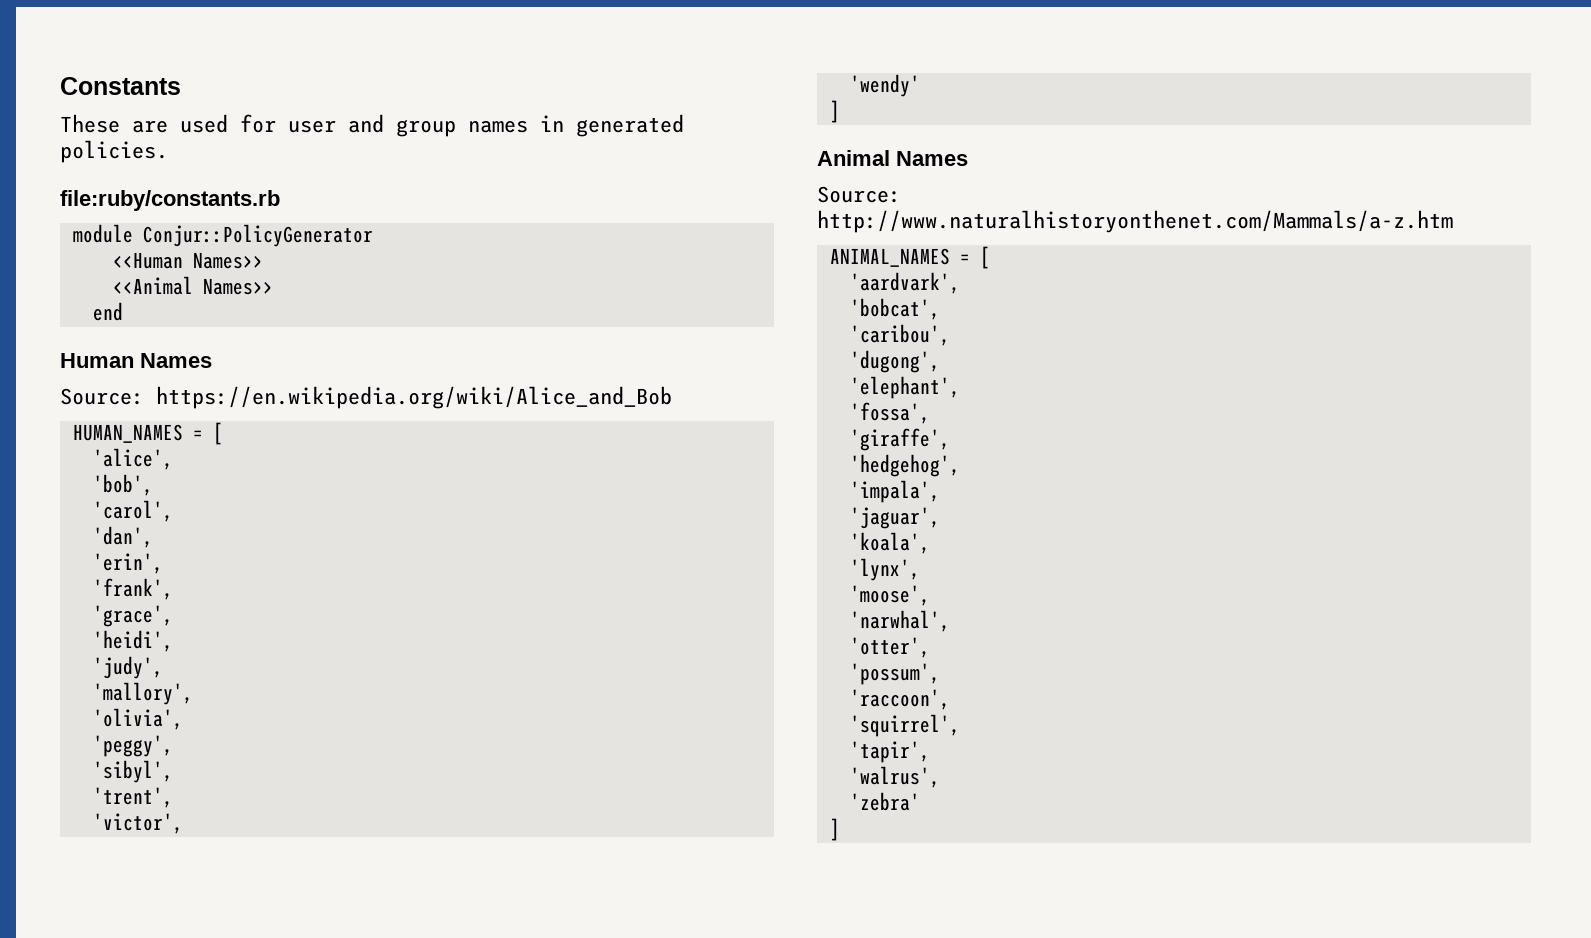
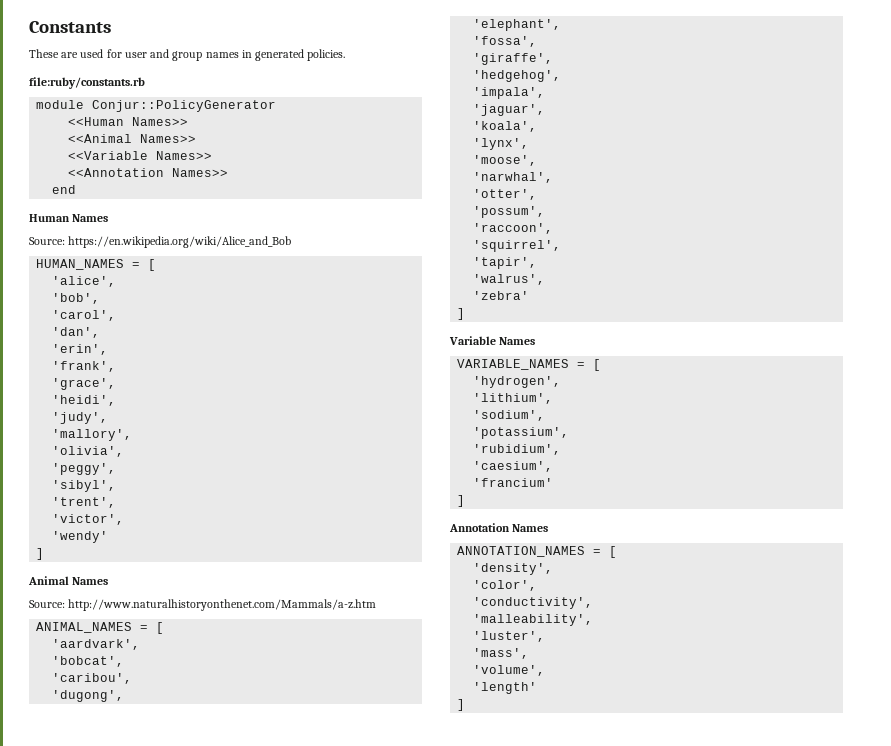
(273, 286) none -> [68,151,213,160] [68,168,229,177] // <<Variable Names>> // <<Annotation Names>>
(840, 829) none -> [449,336,536,345] [457,359,602,371] [473,376,562,388] [473,393,554,404] [473,410,546,421] [473,427,570,439] [473,444,562,455] [473,461,554,472] [473,478,554,487] [457,495,466,507] [449,523,549,532] [457,546,618,558] [473,563,554,575] [473,580,538,591] [473,597,594,609] [473,614,594,626] [473,631,546,642] [473,648,530,659] [473,665,546,676] [473,682,538,694] [457,699,466,711] // Variable Names // VARIABLE_NAMES = [ // 'hydrogen', // 'lithium', // 'sodium', // 'potassium', // 'rubidium', // 'caesium', // 'francium' // ] // Annotation Names // ANNOTATION_NAMES = [ // 'density', // 'color', // 'conductivity', // 'malleability', // 'luster', // 'mass', // 'volume', // 'length' // ]

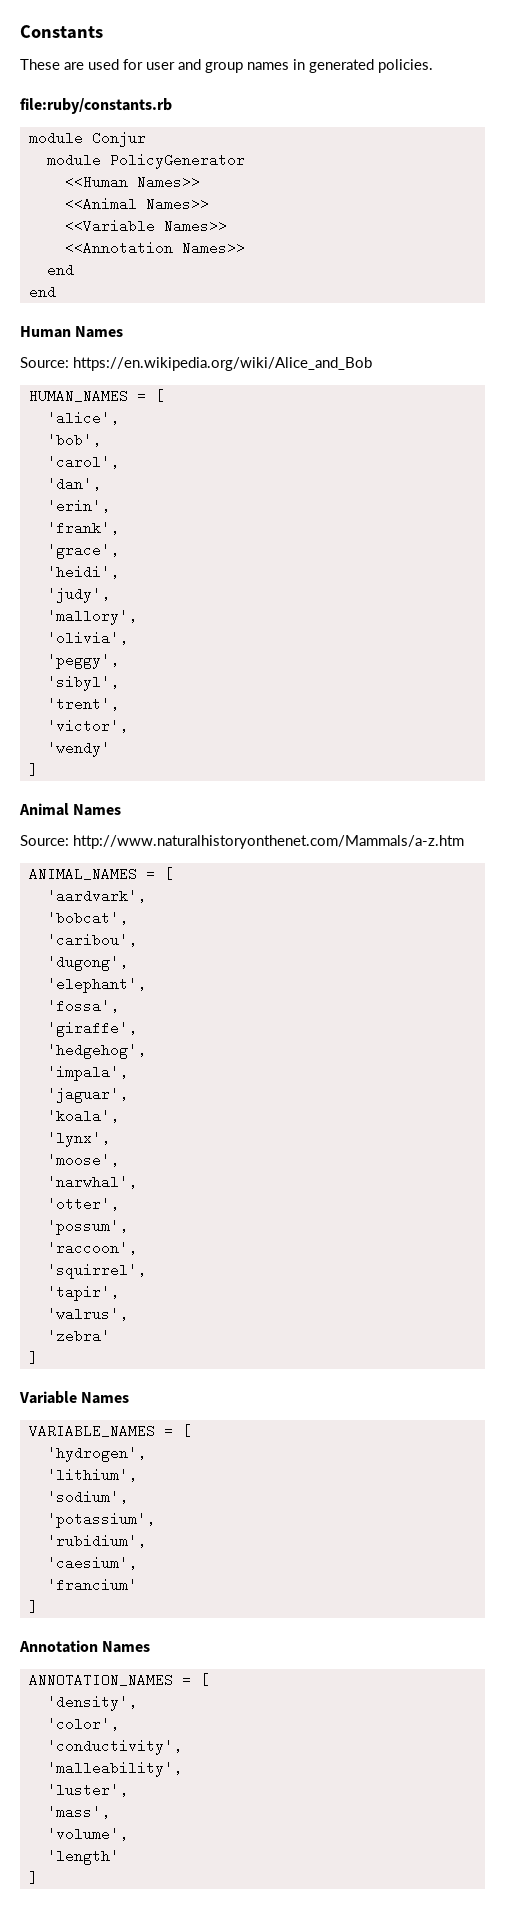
[92,100,277,112] Conjur::PolicyGenerator -> [91,131,146,147] [46,153,245,169] Conjur // module PolicyGenerator
(77, 189) none -> [28,285,56,299] // end

